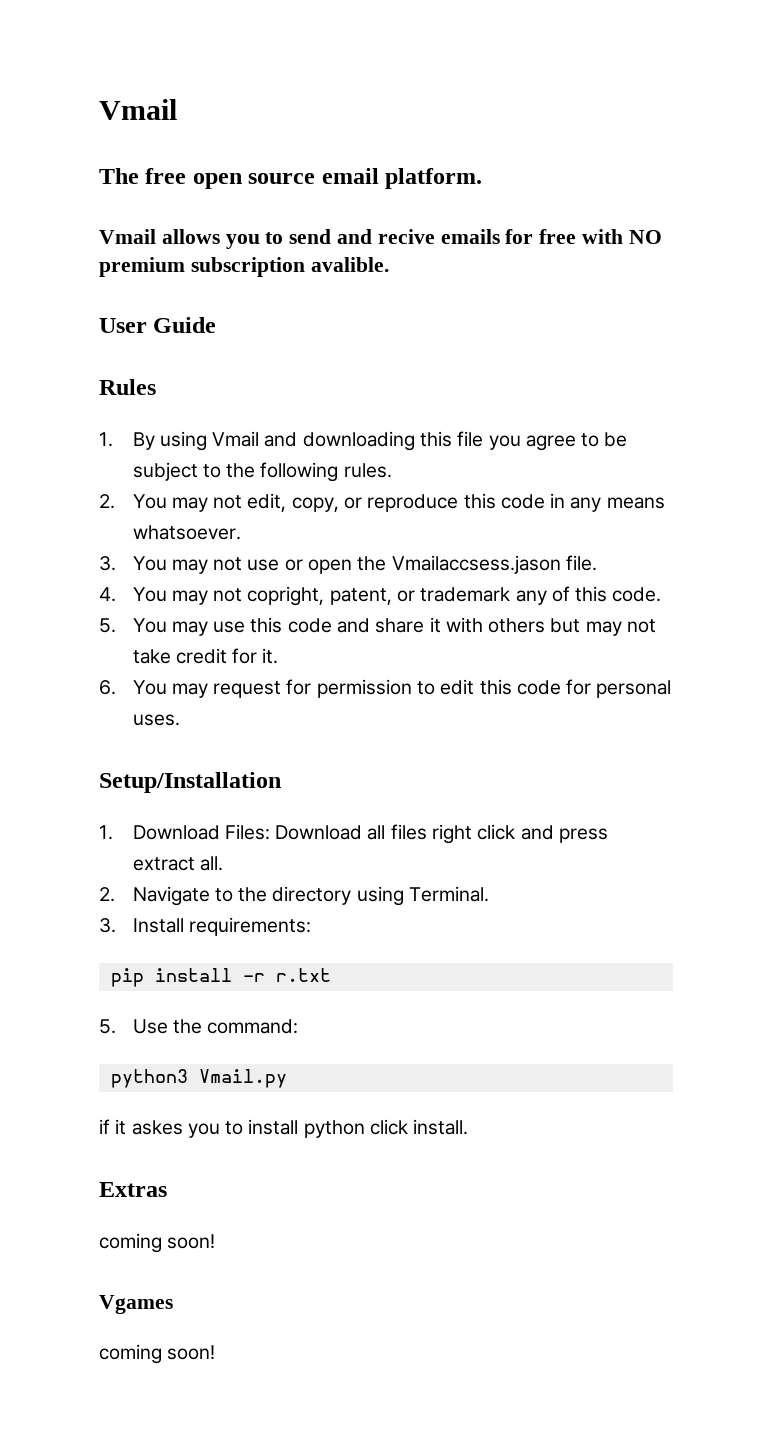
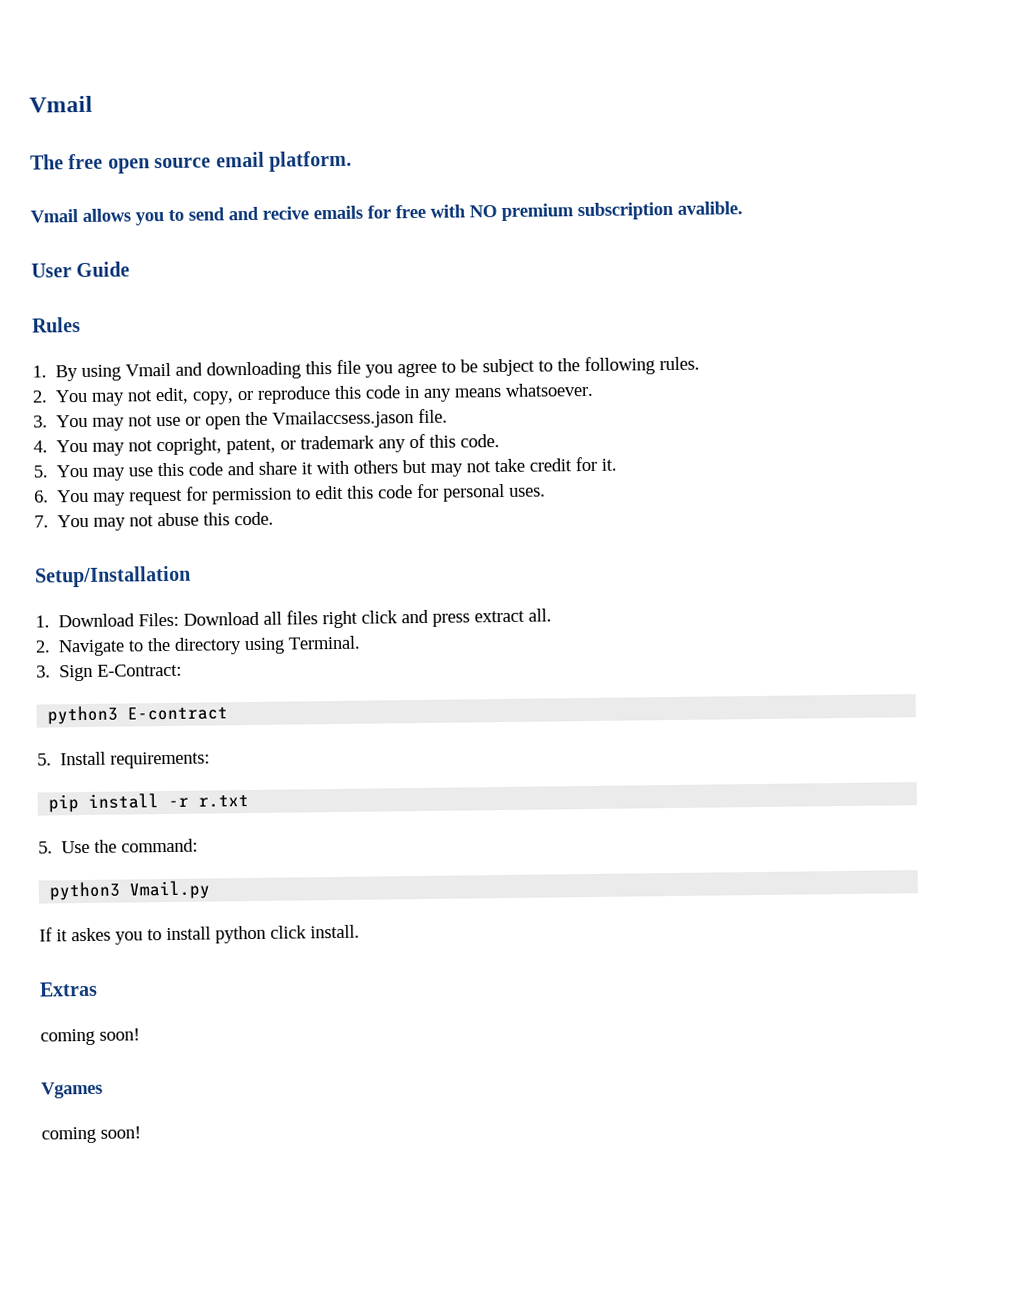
(180, 720) none -> [34,511,275,531] // 7. You may not abuse this code.
(116, 925) none -> [59,663,183,682] [47,705,229,725] [37,753,52,766] Sign E-Contract: // python3 E-contract // 5.
[99,1119,110,1134] if -> [39,927,53,942] If

